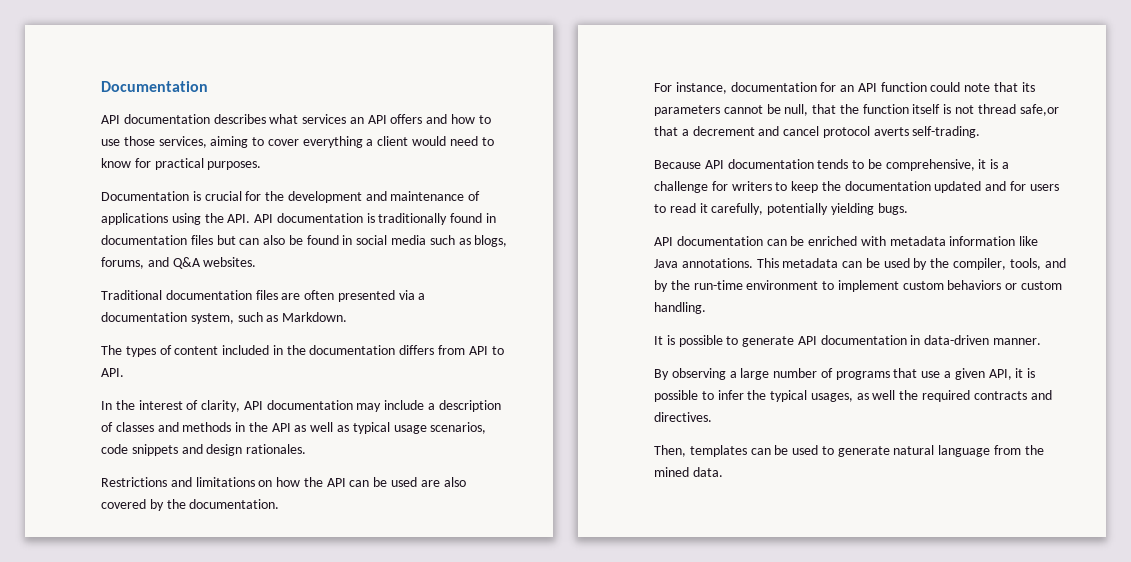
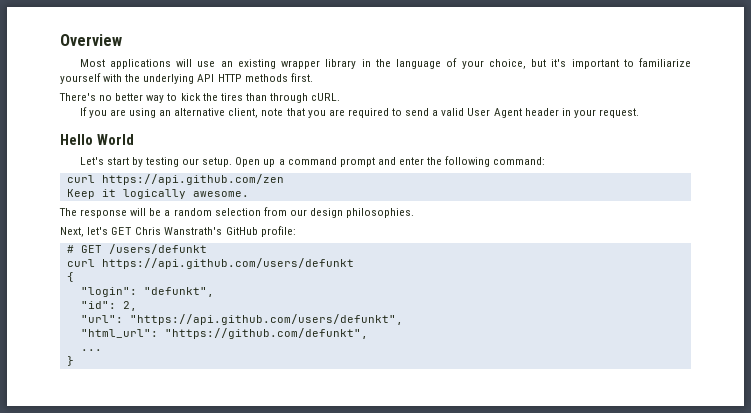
[101,81,208,92] [101,114,491,124] [101,136,494,148] [101,158,262,170] [101,191,481,203] [101,213,497,225] [101,235,508,247] [101,257,257,269] [101,290,426,302] [101,312,348,324] [101,345,504,357] [101,368,124,377] [101,400,501,412] [101,422,487,434] [101,444,307,456] [101,477,466,487] [101,499,280,511] [654,82,1035,94] [654,104,1059,116] [654,126,981,138] [654,159,1010,171] [654,181,1059,193] [654,203,908,215] [654,236,1039,246] [654,258,1066,270] [654,280,1063,292] [654,302,706,314] [654,335,1042,347] [654,368,1036,380] [654,390,1052,402] [654,412,712,422] [654,445,1044,457] [654,467,723,477] Documentation // API documentation describes what services an API offers and how to use those services, aiming to cover everything a client would need to know for practical purposes. // Documentation is crucial for the development and maintenance of applications using the API. API documentation is traditionally found in documentation files but can also be found in social media such as blogs, forums, and Q&A websites. // Traditional documentation files are often presented via a documentation system, such as Markdown. // The types of content included in the documentation differs from API to API. // In the interest of clarity, API documentation may include a description of classes and methods in the API as well as typical usage scenarios, code snippets and design rationales. // Restrictions and limitations on how the API can be used are also covered by the documentation. // For instance, documentation for an API function could note that its parameters cannot be null, that the function itself is not thread safe,or that a decrement and cancel protocol averts self-trading. // Because API documentation tends to be comprehensive, it is a challenge for writers to keep the documentation updated and for users to read it carefully, potentially yielding bugs. // API documentation can be enriched with metadata information like Java annotations. This metadata can be used by the compiler, tools, and by the run-time environment to implement custom behaviors or custom handling. // It is possible to generate API documentation in data-driven manner. // By observing a large number of programs that use a given API, it is possible to infer the typical usages, as well the required contracts and directives. // Then, templates can be used to generate natural language from the mined data. -> [60,34,122,46] [79,58,691,69] [60,73,313,84] [59,93,341,103] [79,107,639,118] [60,134,134,145] [79,156,546,167] [66,174,284,185] [66,189,249,199] [59,207,415,218] [60,226,296,237] [66,244,207,254] [66,258,354,269] [66,272,74,282] [80,287,214,297] [80,301,137,311] [80,314,403,325] [80,328,368,339] [80,349,102,351] [66,356,74,366] Overview // Most applications will use an existing wrapper library in the language of your choice, but it's important to familiarize yourself with the underlying API HTTP methods first. // There's no better way to kick the tires than through cURL. // If you are using an alternative client, note that you are required to send a valid User Agent header in your request. // Hello World // Let's start by testing our setup. Open up a command prompt and enter the following command: // curl https://api.github.com/zen // Keep it logically awesome. // The response will be a random selection from our design philosophies. // Next, let's GET Chris Wanstrath's GitHub profile: // # GET /users/defunkt // curl https://api.github.com/users/defunkt // { // "login": "defunkt", // "id": 2, // "url": "https://api.github.com/users/defunkt", // "html_url": "https://github.com/defunkt", // ... // }

